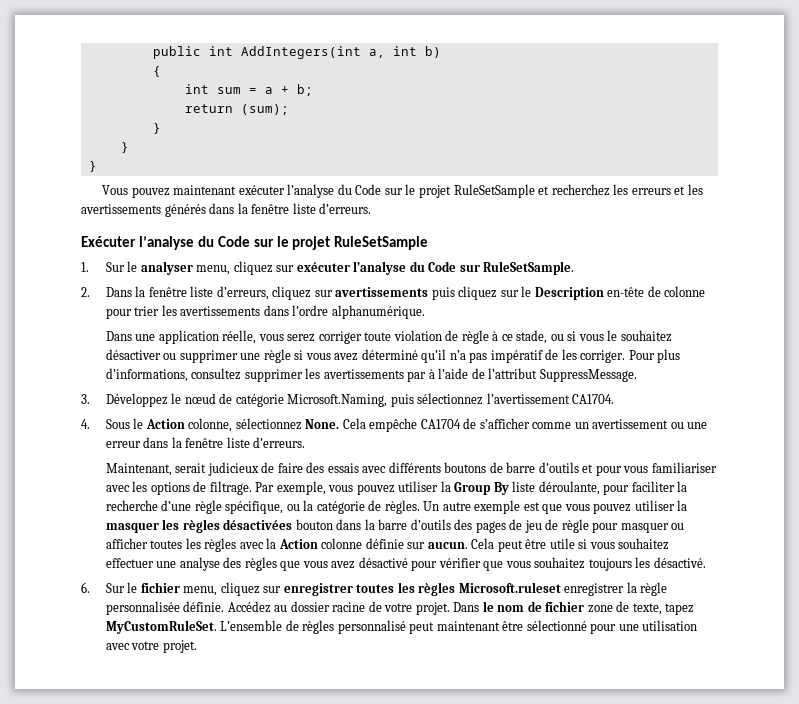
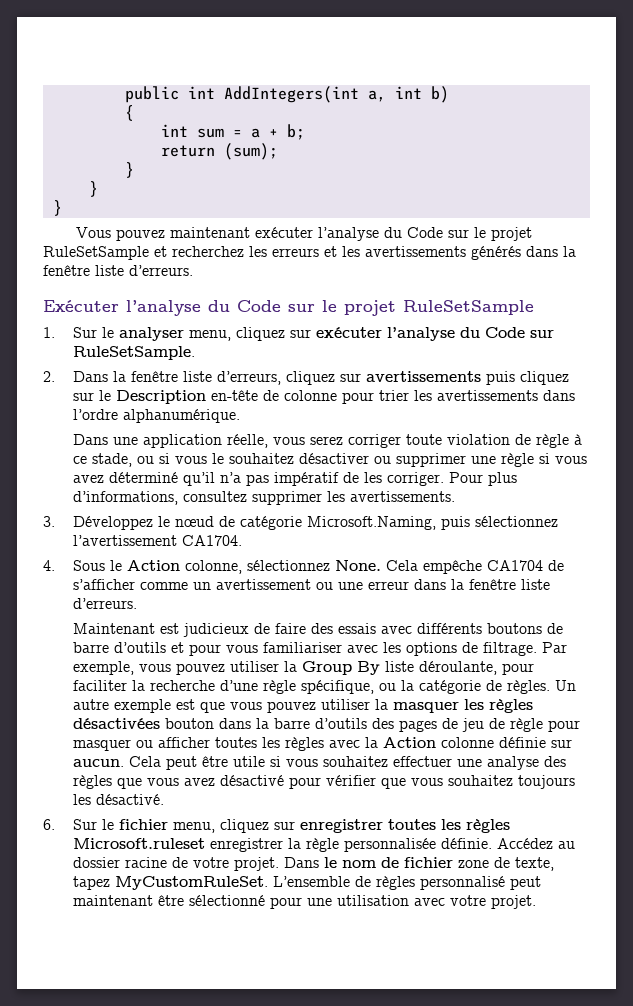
[323,368,637,382] avertissements par à l’aide de l’attribut SuppressMessage. -> [350,491,456,502] avertissements.
[105,463,207,476] Maintenant, serait -> [73,623,180,634] Maintenant est

